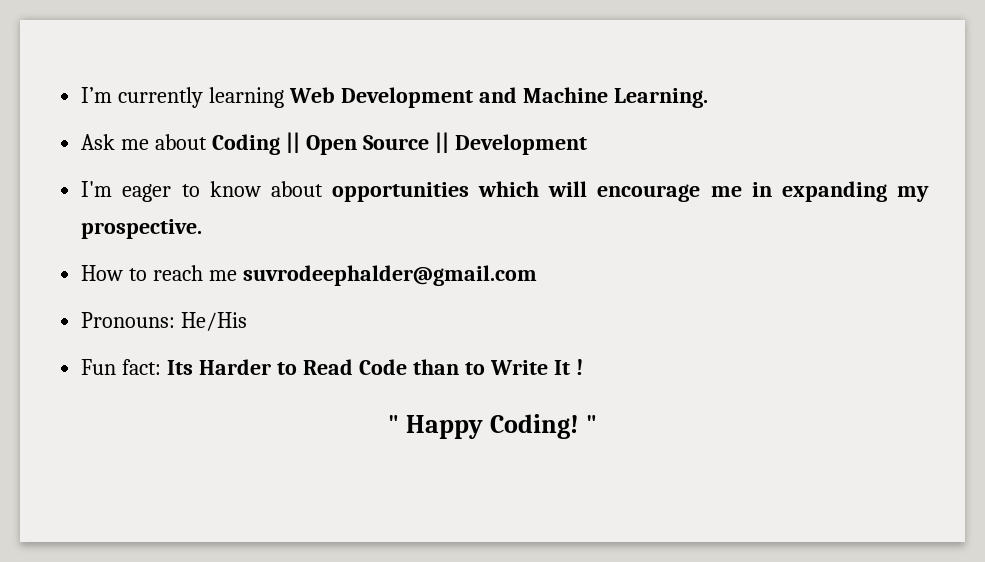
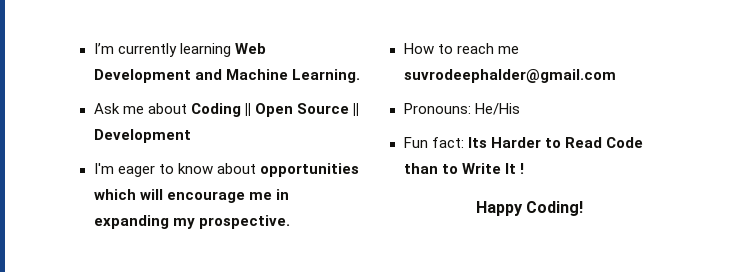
[388,415,400,433] " -> (524, 168) none
[585,415,597,433] " -> (584, 208) none

